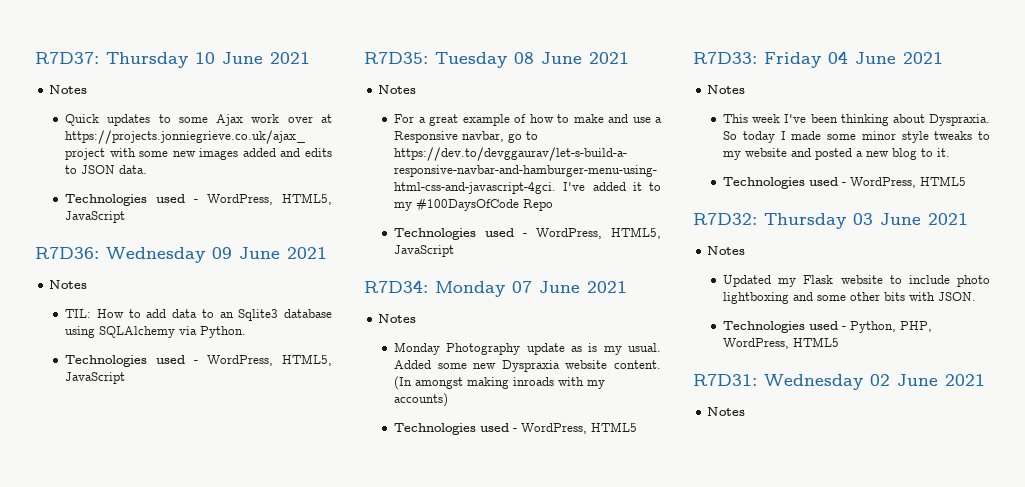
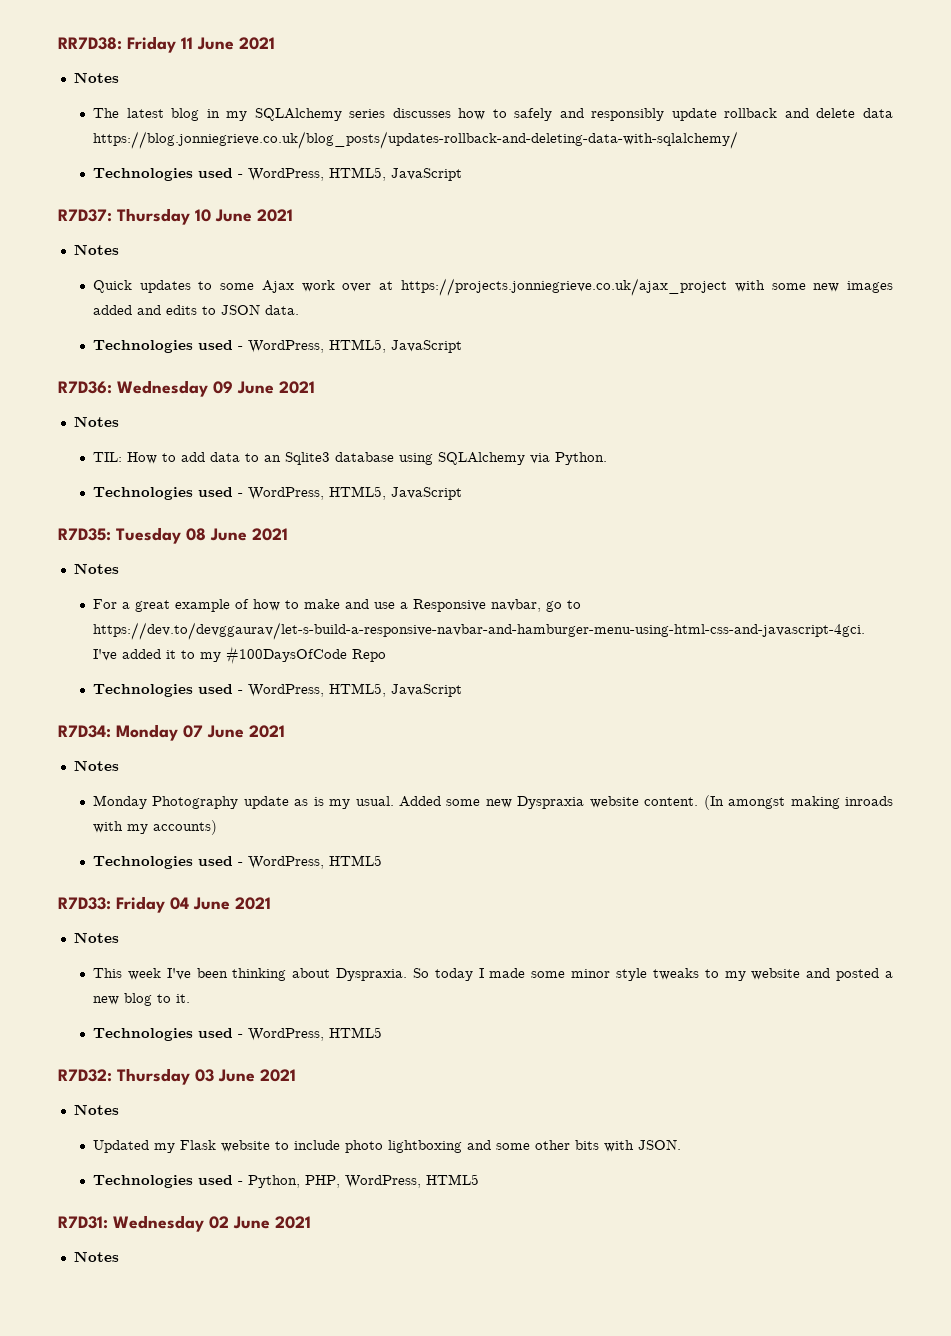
(35, 58) none -> [58,36,275,53] [73,72,119,83] [92,108,893,121] [92,131,738,149] [92,167,462,181] RR7D38: Friday 11 June 2021 // Notes // The latest blog in my SQLAlchemy series discusses how to safely and responsibly update rollback and delete data https://blog.jonniegrieve.co.uk/blog_posts/updates-rollback-and-deleting-data-with-sqlalchemy/ // Technologies used - WordPress, HTML5, JavaScript //

